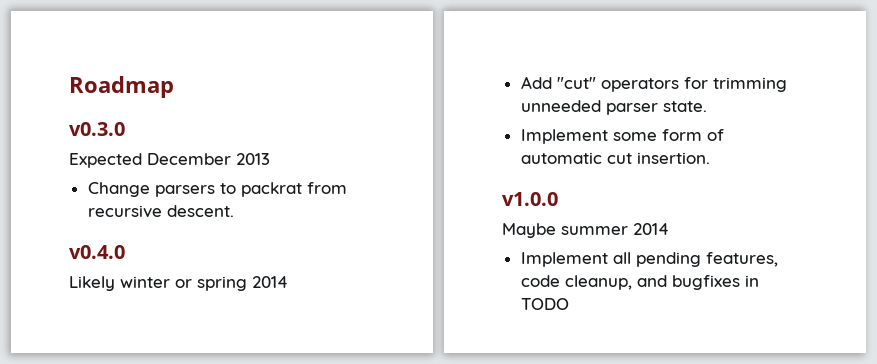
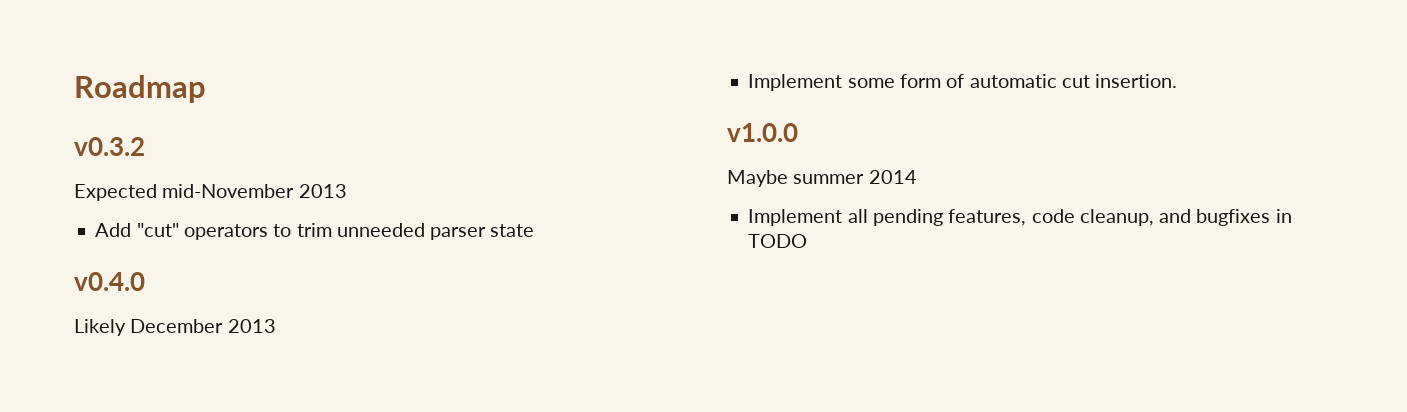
[69,122,125,136] v0.3.0 -> [74,137,145,156] v0.3.2
[147,153,270,165] [87,182,347,197] [87,205,234,218] [69,245,125,259] [69,276,288,291] [520,76,787,92] [520,100,707,115] December 2013 // Change parsers to packrat from recursive descent. // v0.4.0 // Likely winter or spring 2014 // Add "cut" operators for trimming unneeded parser state. -> [162,184,347,198] [95,223,535,240] [74,272,145,291] [74,319,276,336] mid-November 2013 // Add "cut" operators to trim unneeded parser state // v0.4.0 // Likely December 2013

